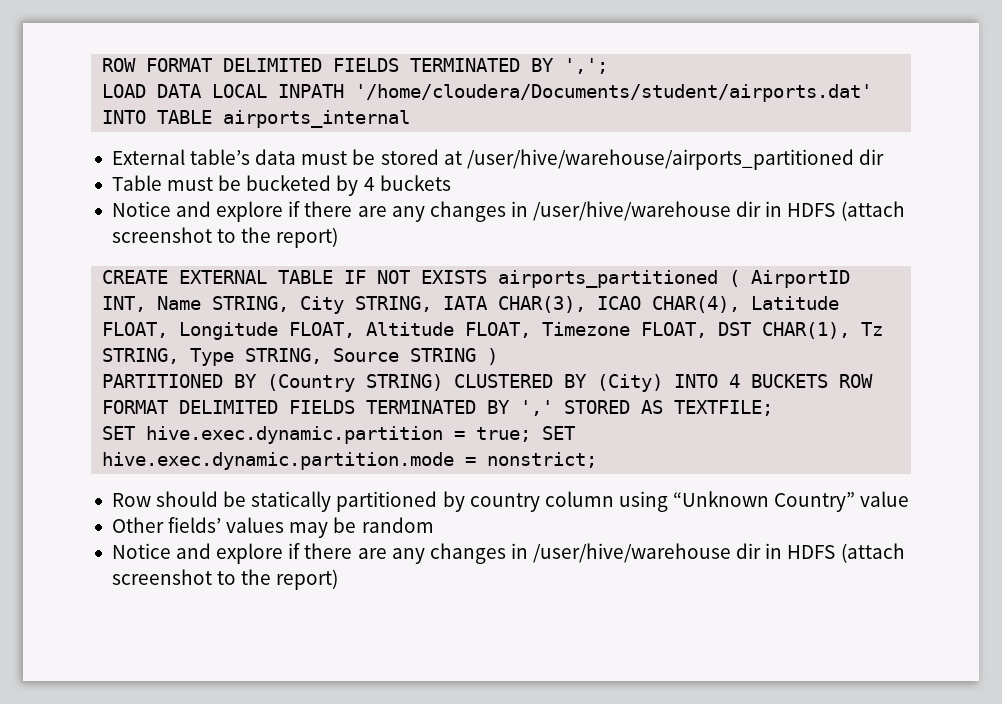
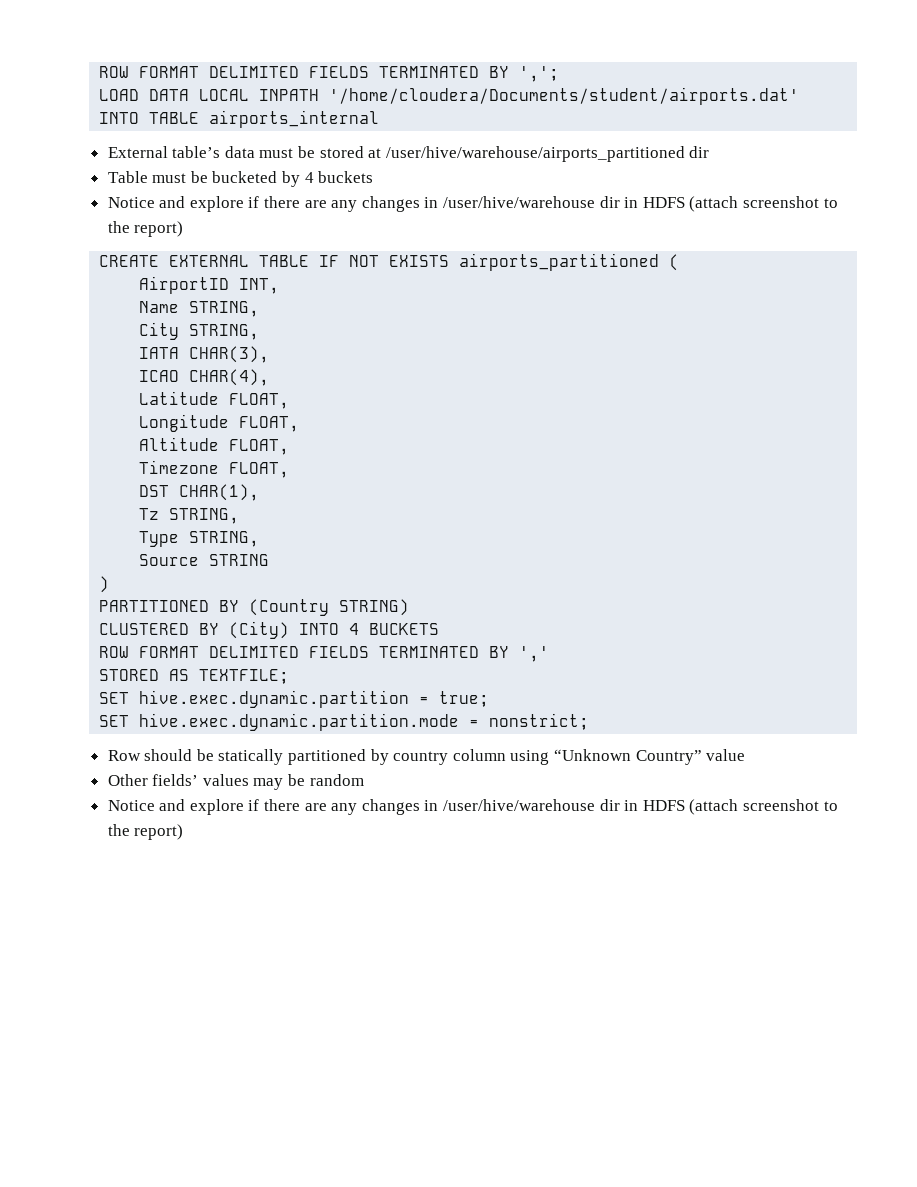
(741, 278) none -> (680, 262) //
(147, 304) none -> (280, 286) //
(290, 304) none -> (260, 309) //
(433, 304) none -> (260, 332) //
(587, 304) none -> (270, 354) //
(741, 304) none -> (270, 377) //
(169, 330) none -> (290, 401) //
(356, 330) none -> (300, 424) //
(532, 330) none -> (290, 447) //
(708, 330) none -> (290, 470) //
(851, 330) none -> (260, 492) //
(180, 356) none -> (240, 516) //
(323, 356) none -> (260, 539) //
(477, 355) none -> (270, 560) //
(444, 382) none -> (410, 607) //
(829, 381) none -> (440, 629) //
(554, 408) none -> (550, 654) //
(532, 434) none -> (490, 699) //

